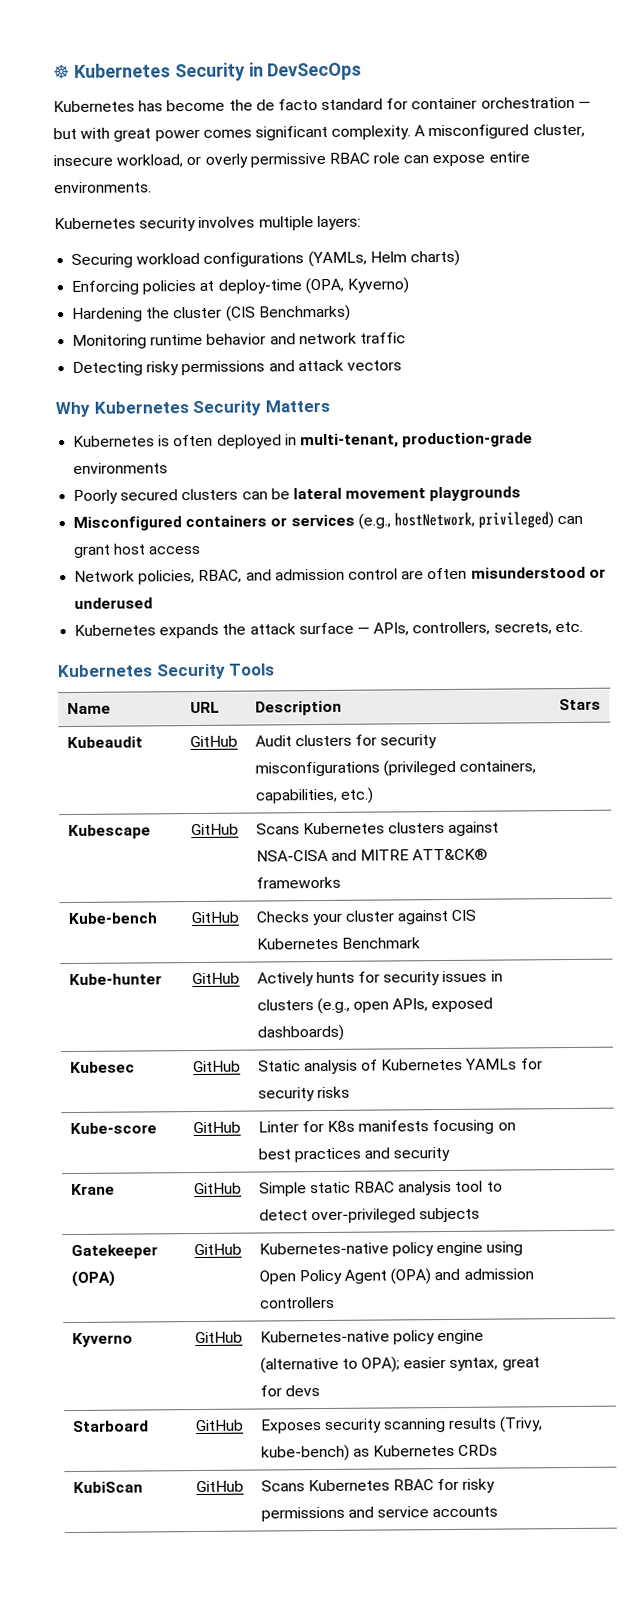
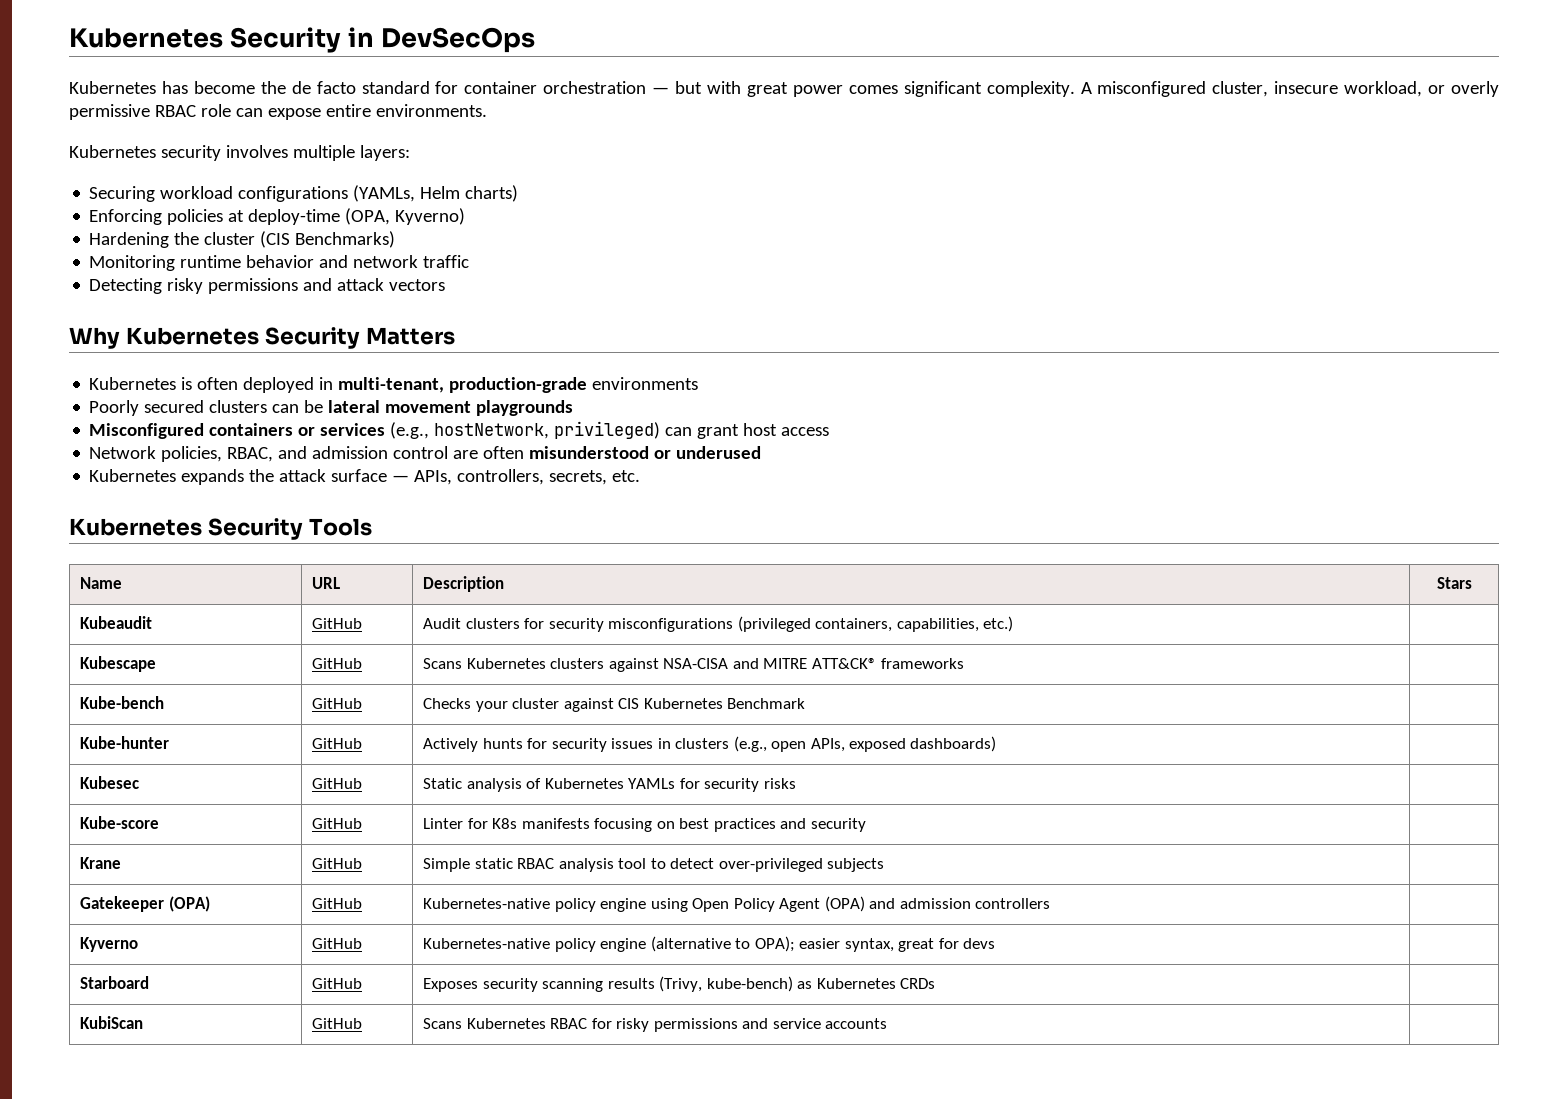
[53,64,70,80] ☸ -> (69, 38) none

